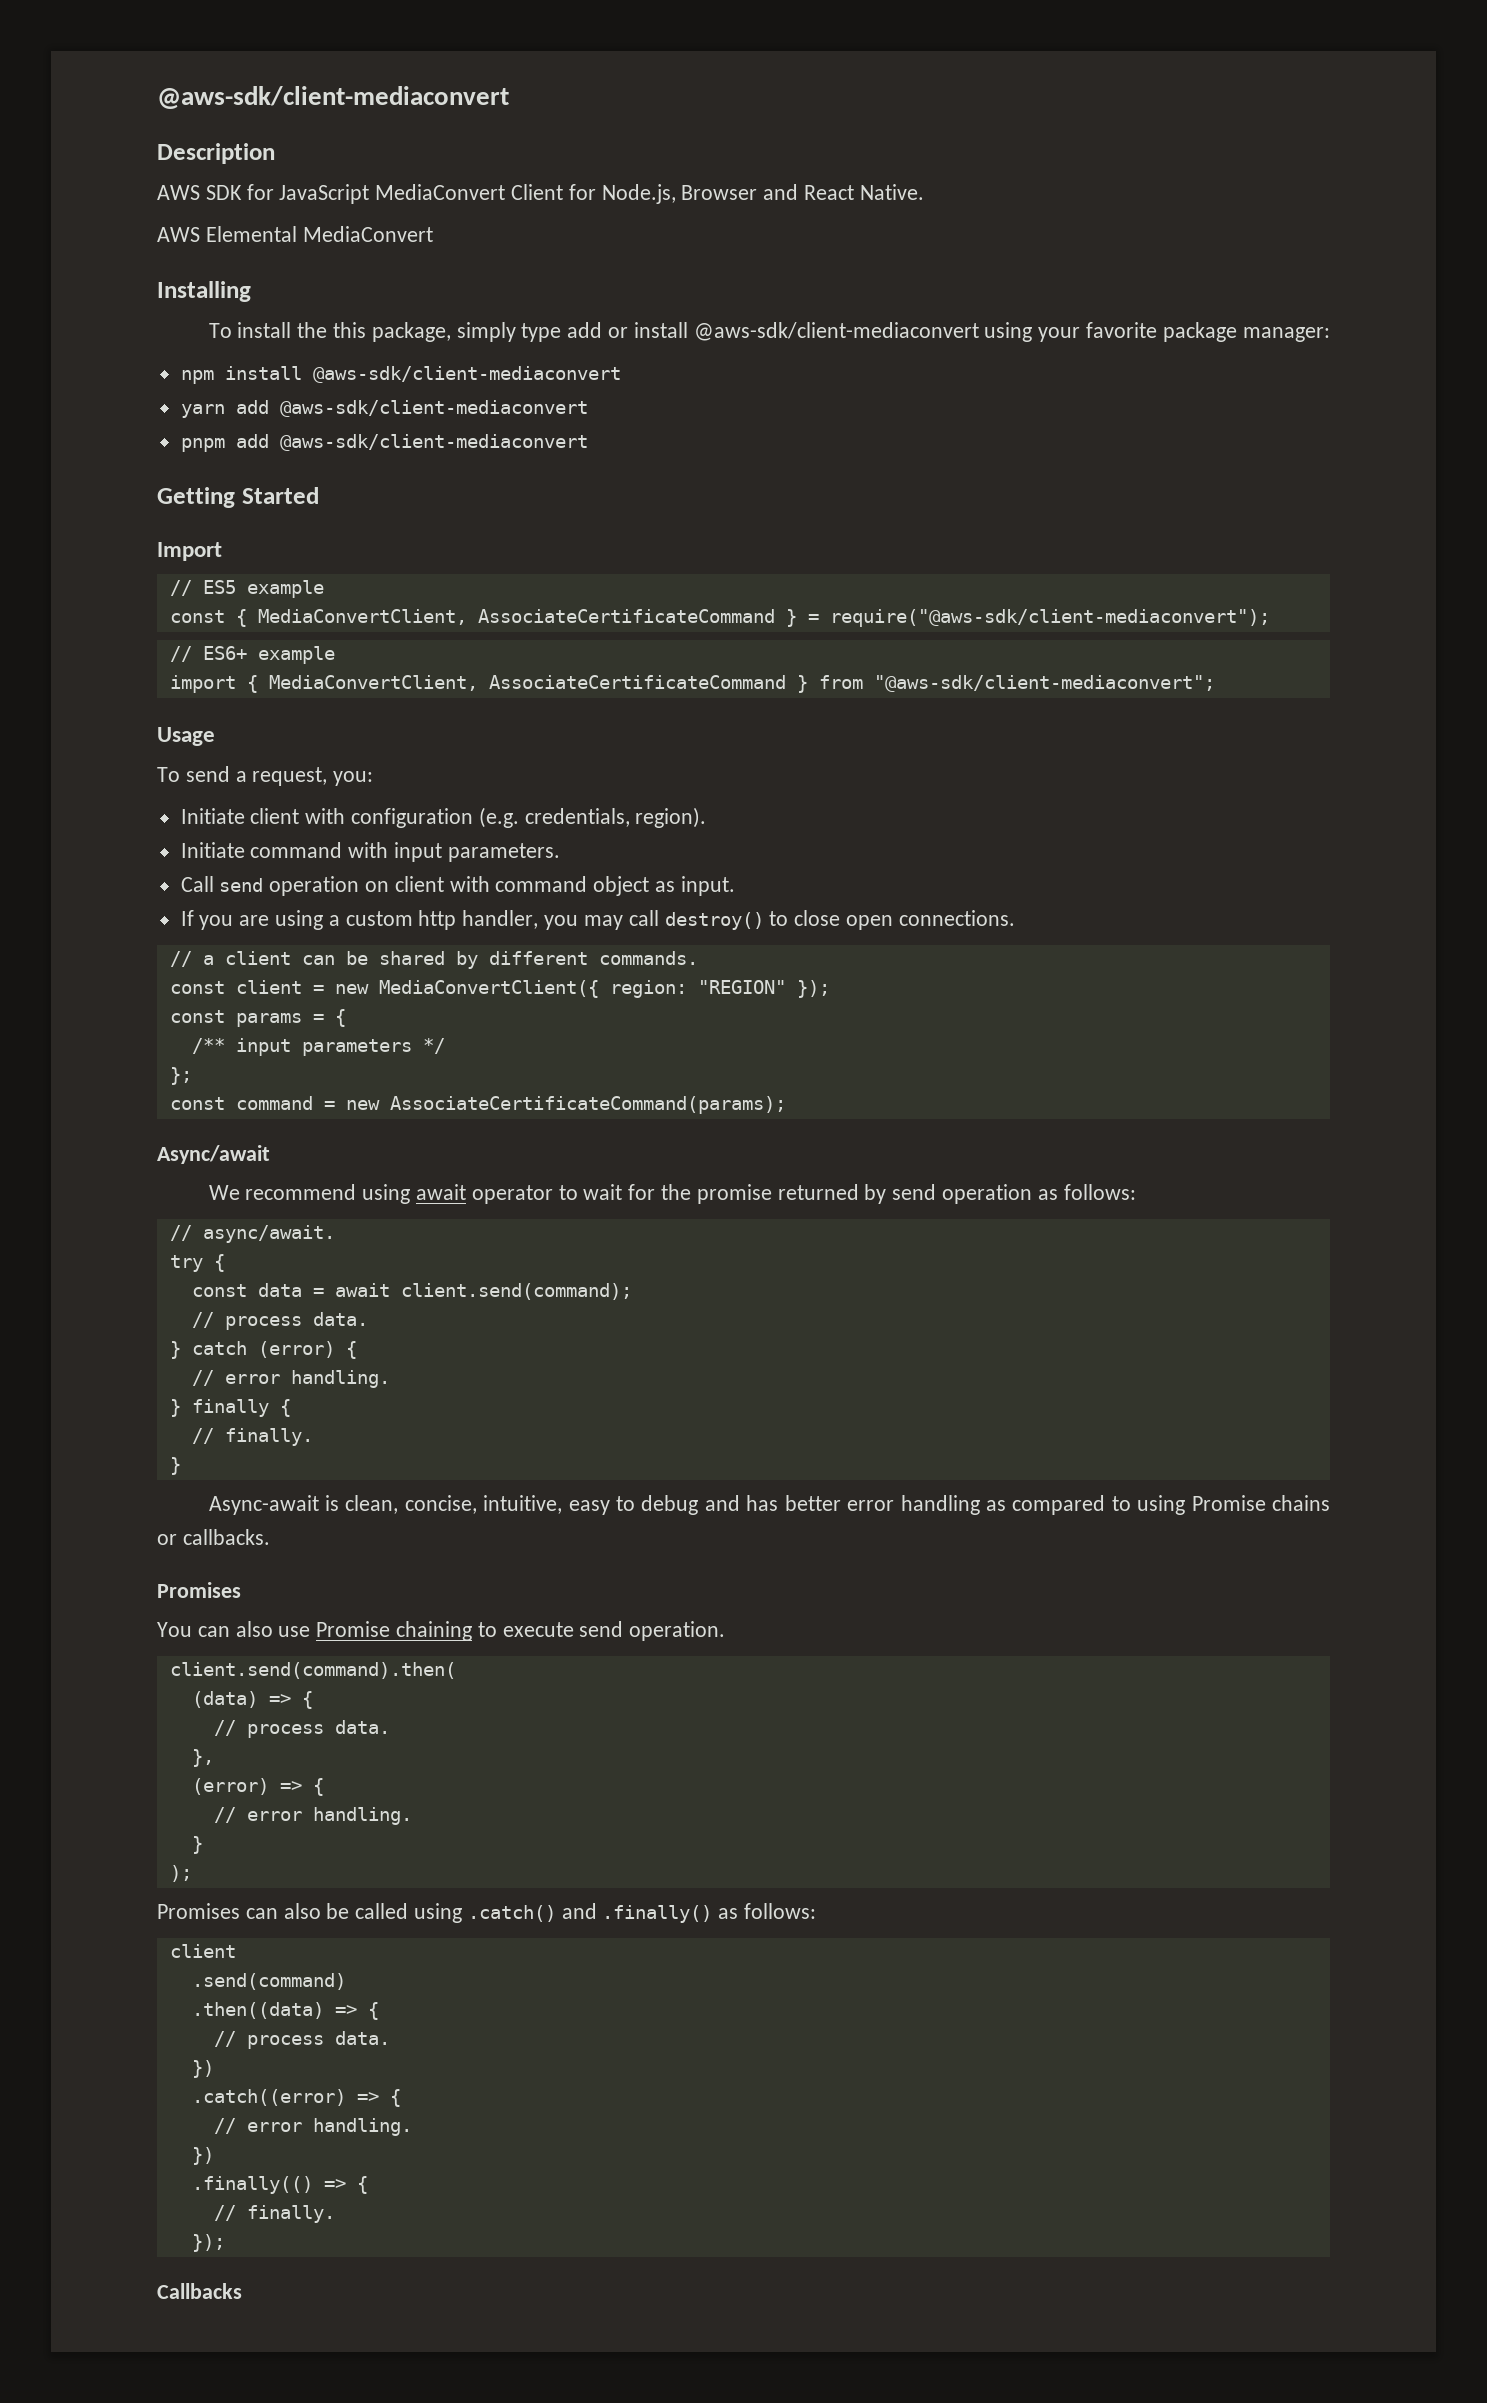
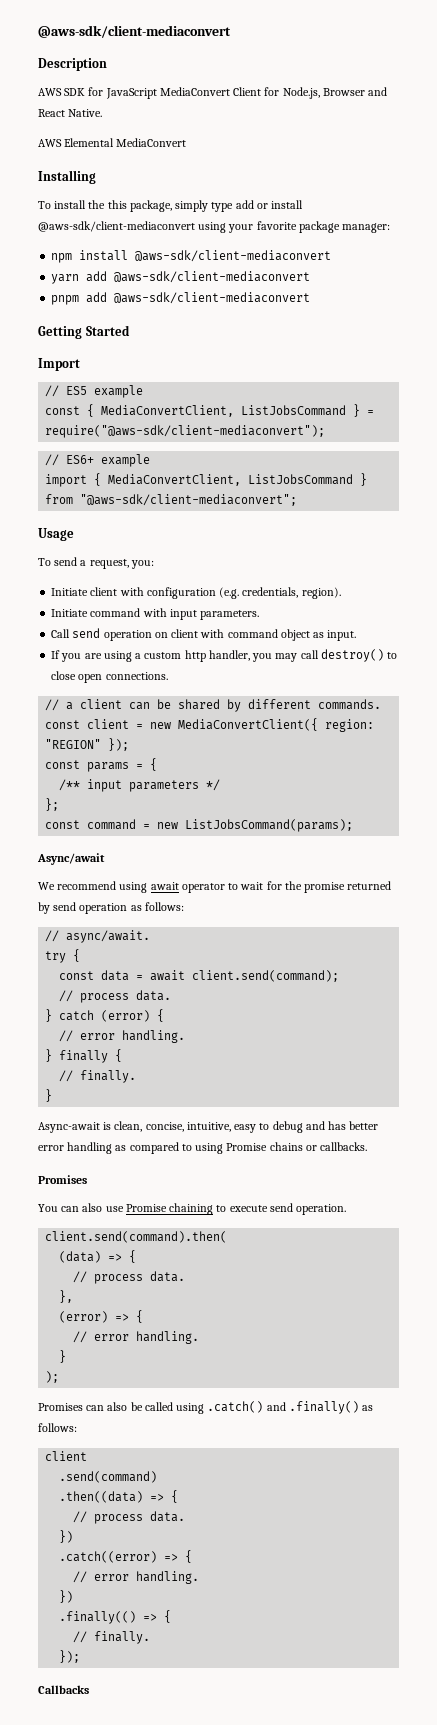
[477,609,775,623] AssociateCertificateCommand -> [241,405,347,416] ListJobsCommand
[488,675,786,689] AssociateCertificateCommand -> [248,474,354,485] ListJobsCommand
[389,1096,786,1114] AssociateCertificateCommand(params); -> [185,819,354,832] ListJobsCommand(params);

